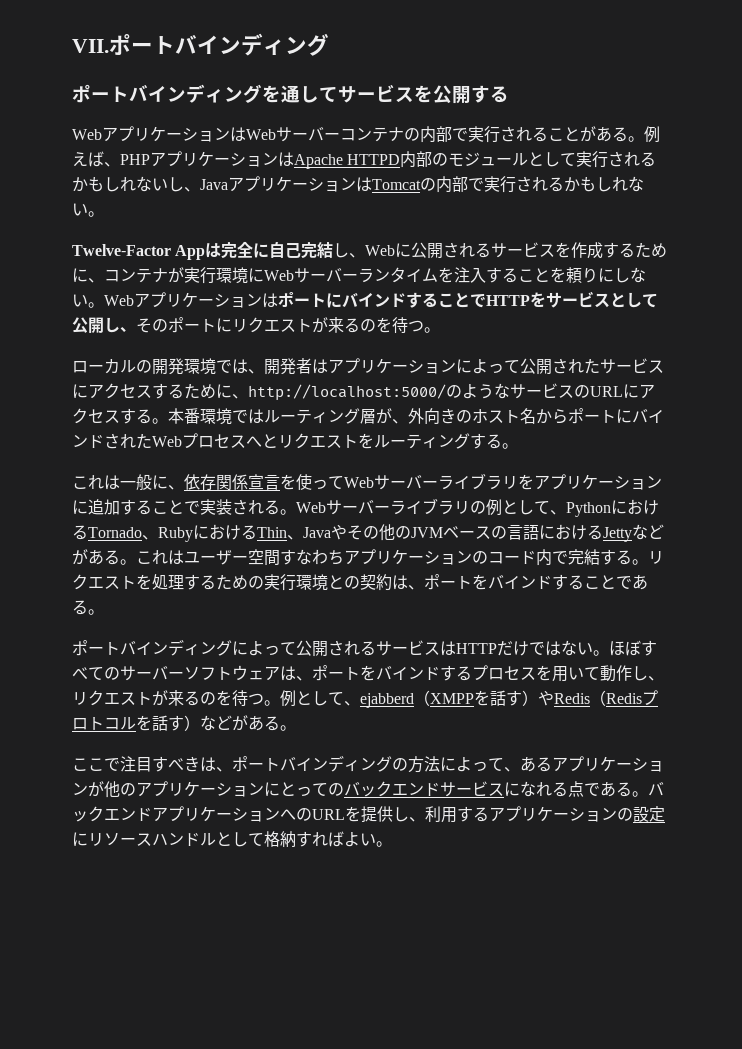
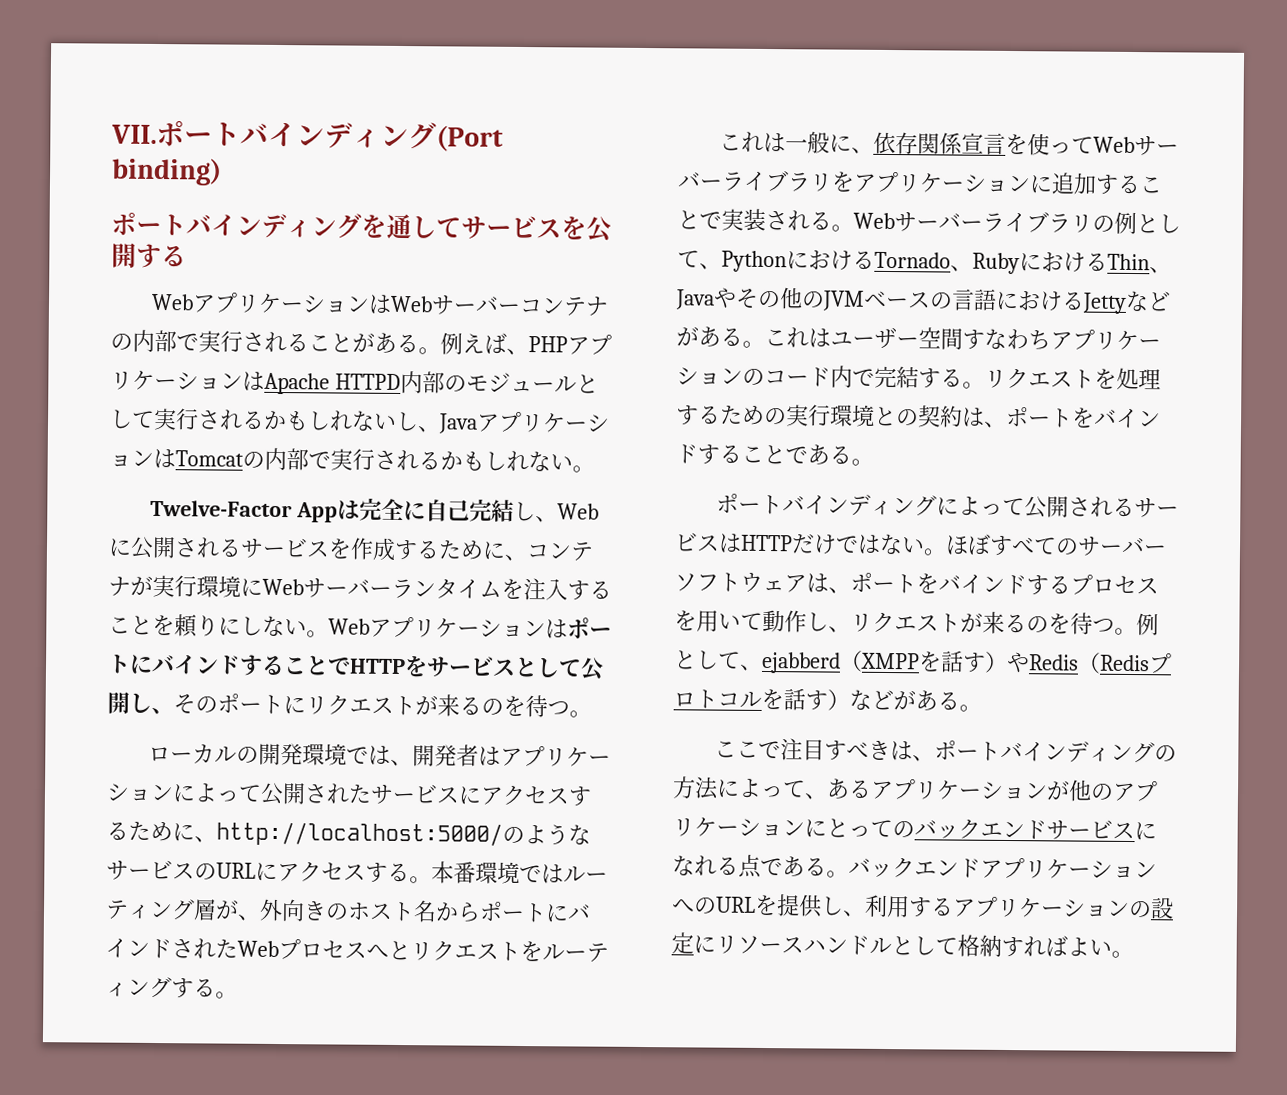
(329, 44) none -> [436,125,504,152] [111,157,222,186] (Port binding)

